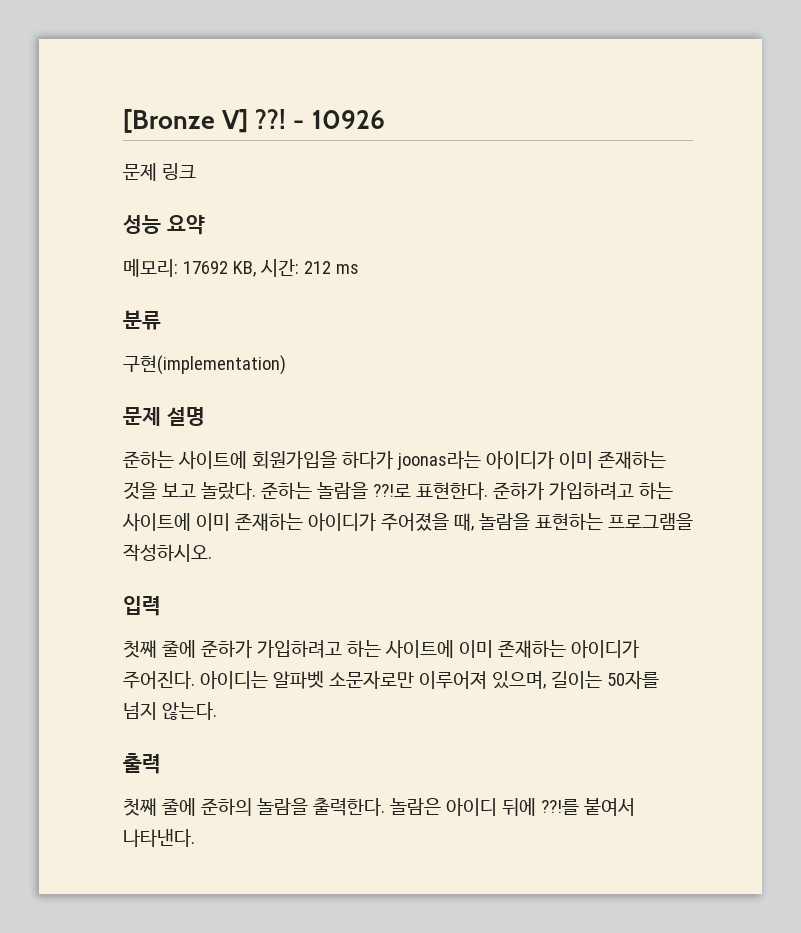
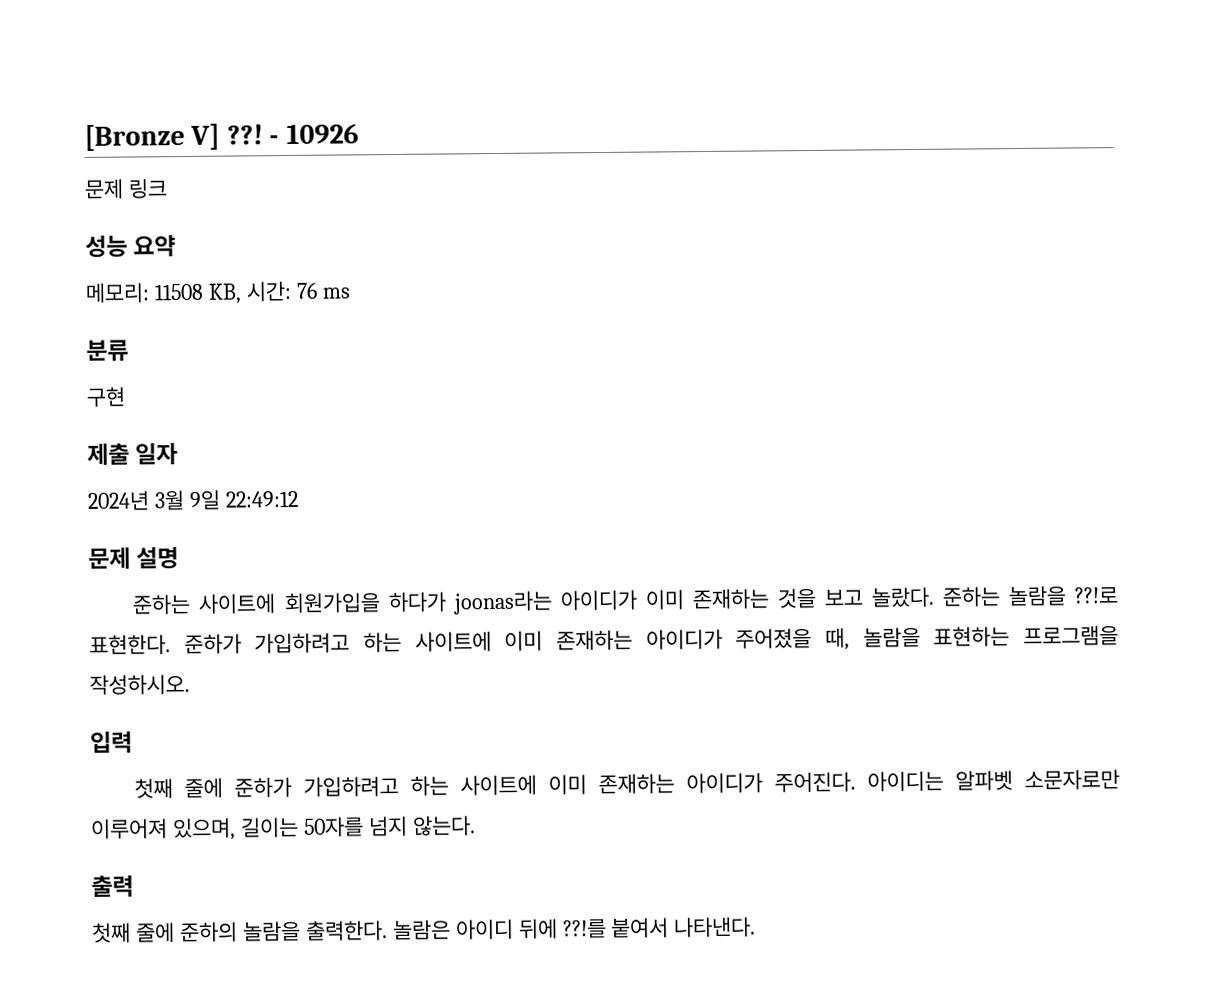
[182,261,228,274] 17692 -> [153,283,204,301] 11508
[303,261,331,274] 212 -> [295,282,318,299] 76
[123,355,286,375] 구현(implementation) -> [86,386,126,407] [87,442,179,466] [87,489,299,511] 구현 // 제출 일자 // 2024년 3월 9일 22:49:12

